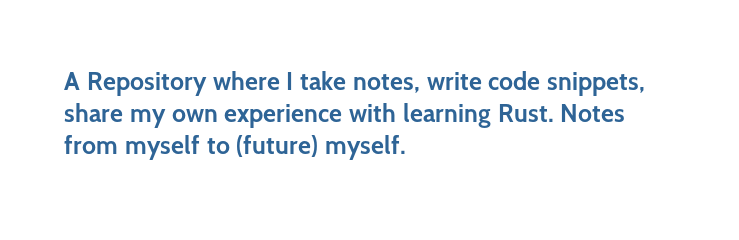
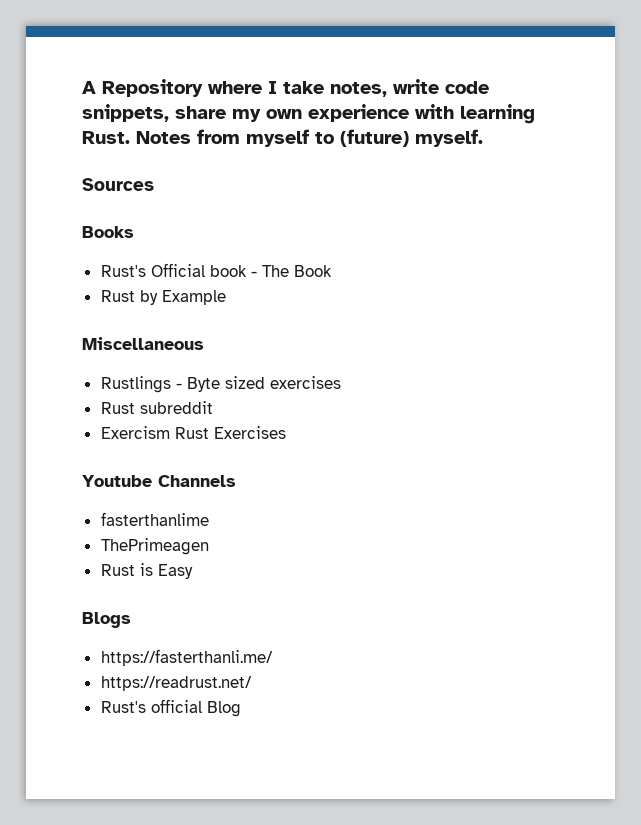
(406, 147) none -> [82,178,154,191] [82,226,134,238] [100,263,332,277] [100,290,226,305] [82,337,204,350] [100,376,341,393] [100,401,213,414] [100,426,286,439] [82,475,236,487] [100,512,209,526] [100,538,209,555] [100,563,193,579] [82,612,131,628] [100,649,273,666] [100,676,252,691] [100,699,241,717] // Sources // Books // Rust's Official book - The Book // Rust by Example // Miscellaneous // Rustlings - Byte sized exercises // Rust subreddit // Exercism Rust Exercises // Youtube Channels // fasterthanlime // ThePrimeagen // Rust is Easy // Blogs // https://fasterthanli.me/ // https://readrust.net/ // Rust's official Blog

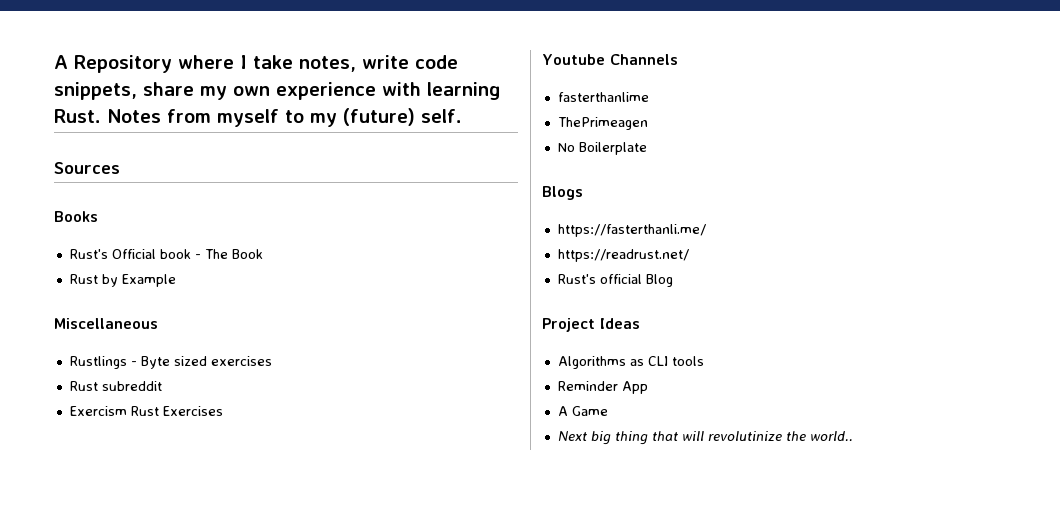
[340,129,483,147] (future) myself. -> [310,108,462,127] my (future) self.
[100,563,193,579] Rust is Easy -> [557,142,647,155] No Boilerplate
(241, 709) none -> [542,318,640,332] [557,356,704,369] [557,381,648,394] [557,406,608,416] [557,431,853,445] // Project Ideas // Algorithms as CLI tools // Reminder App // A Game // Next big thing that will revolutinize the world..

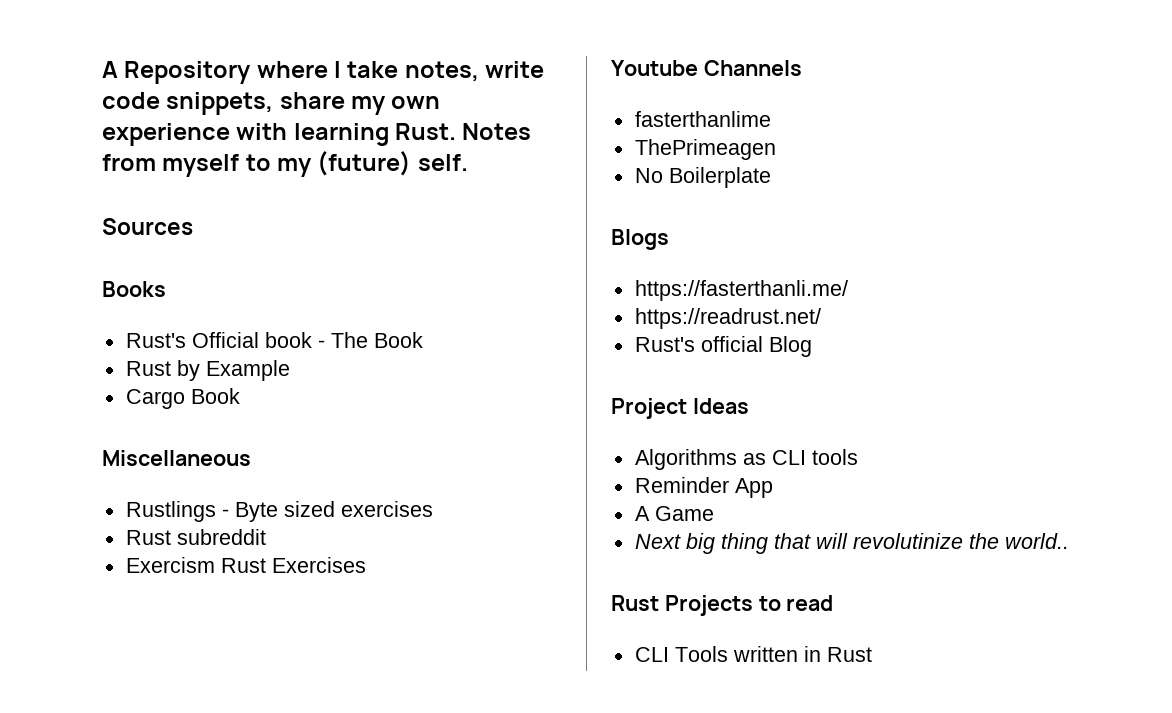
(176, 280) none -> [125,388,240,409] // Cargo Book
(853, 436) none -> [611,595,834,616] [634,646,872,662] // Rust Projects to read // CLI Tools written in Rust

